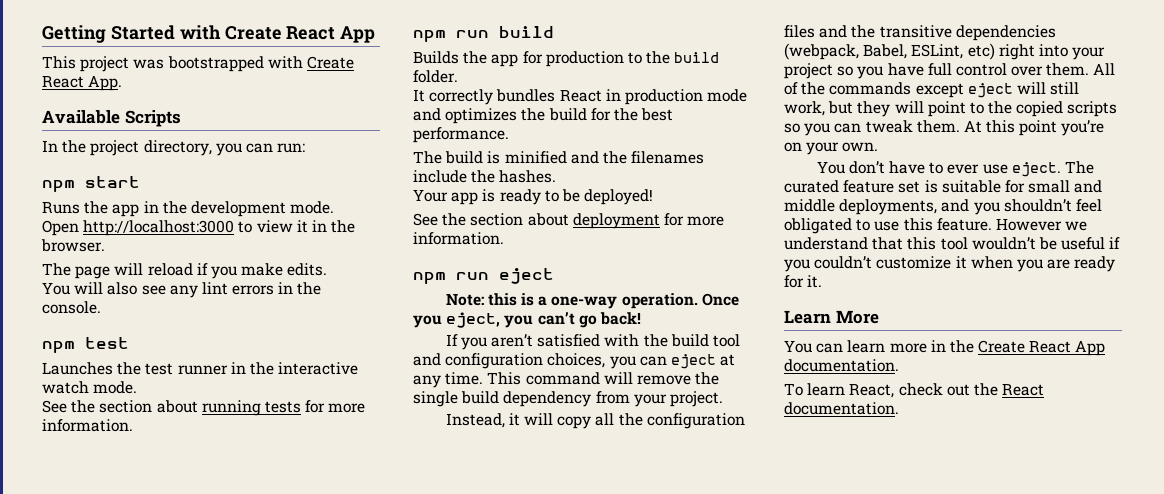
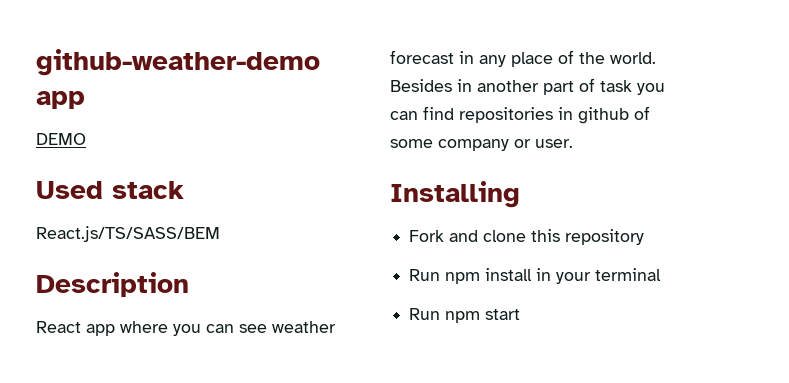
[42,25,376,43] [42,56,354,72] [42,75,123,91] [42,110,181,127] [42,140,306,156] [42,176,140,192] [42,201,335,217] [42,220,356,236] [41,239,105,252] [42,263,328,279] [42,282,322,298] [42,301,101,314] [42,337,129,353] [42,362,359,375] [42,381,138,394] [42,400,366,416] [42,419,133,432] [413,26,554,42] [413,51,720,67] [413,70,458,83] [413,89,748,105] [413,108,674,124] [413,127,509,143] [413,151,705,164] [413,170,557,183] [413,189,654,205] [413,213,725,229] [413,232,504,245] [413,268,554,284] [445,293,739,309] [413,312,641,328] [445,334,740,350] [413,353,736,369] [413,372,720,388] [413,391,723,407] [445,413,745,429] [784,25,1056,41] [784,43,1106,60] [784,63,1116,79] [784,82,1080,98] [784,101,1118,117] [784,120,1105,136] [784,142,879,155] [816,161,1094,177] [784,180,1103,193] [784,199,1102,215] [784,218,1088,234] [784,237,1121,250] [784,256,1116,272] [784,275,823,288] [784,310,879,324] [784,340,1106,356] [784,359,899,372] [784,383,1045,398] [784,402,899,415] Getting Started with Create React App // This project was bootstrapped with Create React App. // Available Scripts // In the project directory, you can run: // npm start // Runs the app in the development mode. // Open http://localhost:3000 to view it in the browser. // The page will reload if you make edits. // You will also see any lint errors in the console. // npm test // Launches the test runner in the interactive watch mode. // See the section about running tests for more information. // npm run build // Builds the app for production to the build folder. // It correctly bundles React in production mode and optimizes the build for the best performance. // The build is minified and the filenames include the hashes. // Your app is ready to be deployed! // See the section about deployment for more information. // npm run eject // Note: this is a one-way operation. Once you eject, you can’t go back! // If you aren’t satisfied with the build tool and configuration choices, you can eject at any time. This command will remove the single build dependency from your project. // Instead, it will copy all the configuration files and the transitive dependencies (webpack, Babel, ESLint, etc) right into your project so you have full control over them. All of the commands except eject will still work, but they will point to the copied scripts so you can tweak them. At this point you’re on your own. // You don’t have to ever use eject. The curated feature set is suitable for small and middle deployments, and you shouldn’t feel obligated to use this feature. However we understand that this tool wouldn’t be useful if you couldn’t customize it when you are ready for it. // Learn More // You can learn more in the Create React App documentation. // To learn React, check out the React documentation. -> [36,49,320,76] [36,91,85,109] [36,133,86,145] [36,181,184,199] [36,226,220,242] [36,272,189,297] [36,321,336,336] [390,50,656,67] [390,78,665,95] [390,106,650,124] [390,139,573,151] [390,181,520,208] [409,229,645,245] [409,268,662,284] [409,308,521,323] github-weather-demo app // DEMO // Used stack // React.js/TS/SASS/BEM // Description // React app where you can see weather forecast in any place of the world. Besides in another part of task you can find repositories in github of some company or user. // Installing // Fork and clone this repository // Run npm install in your terminal // Run npm start

